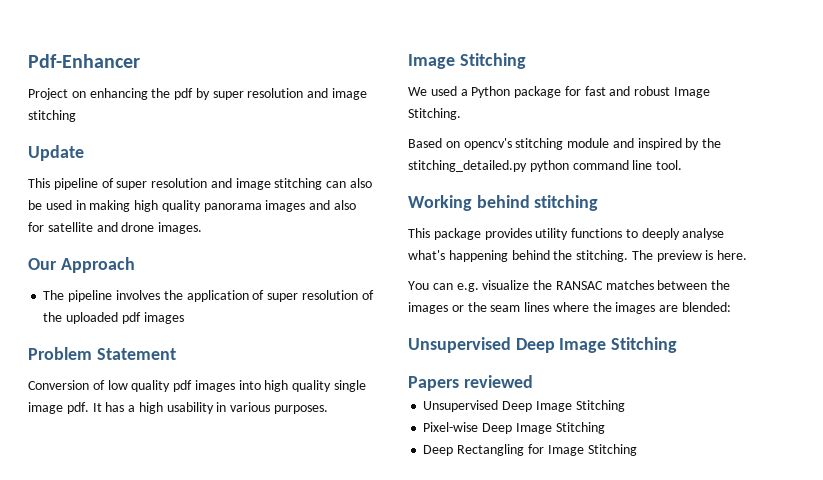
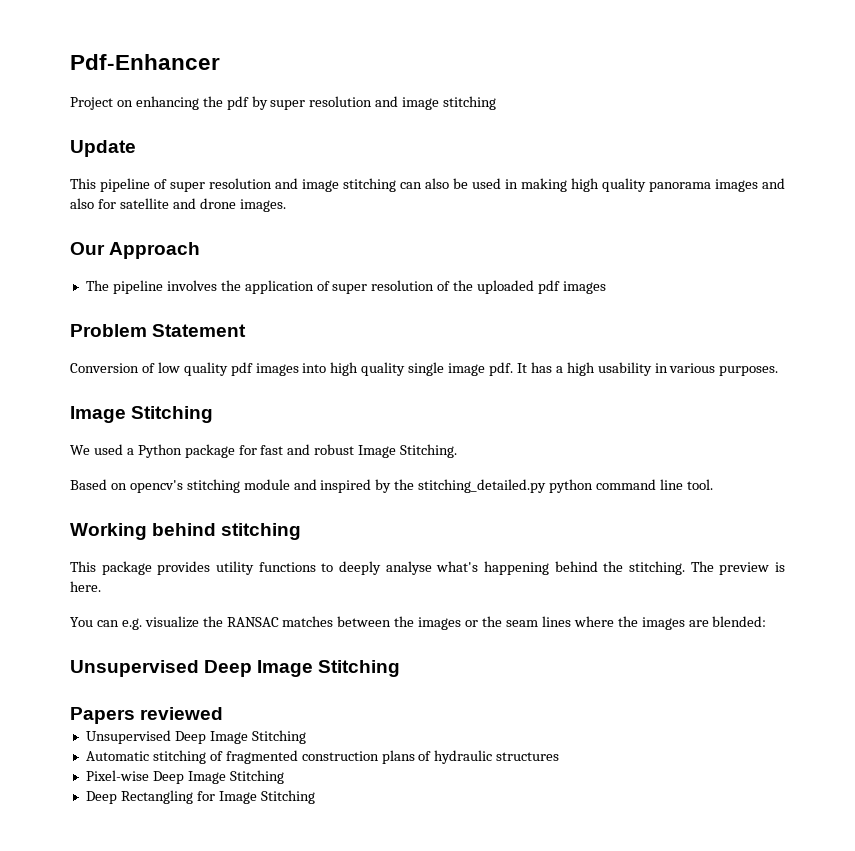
(625, 406) none -> [85,750,560,764] // Automatic stitching of fragmented construction plans of hydraulic structures

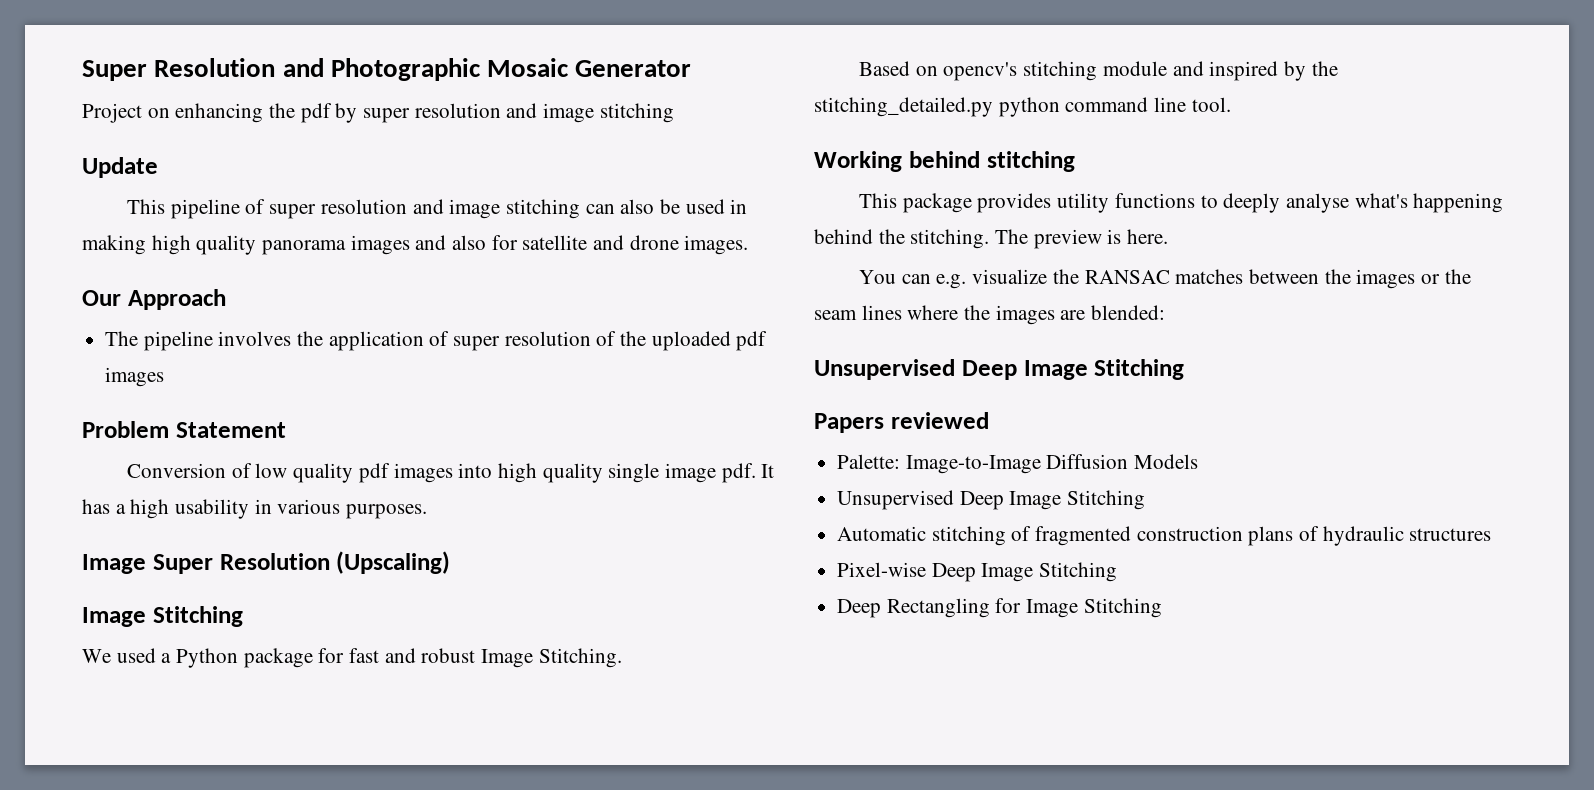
[70,54,220,70] Pdf-Enhancer -> [82,58,692,81] Super Resolution and Photographic Mosaic Generator
(779, 371) none -> [82,551,451,574] // Image Super Resolution (Upscaling)
(224, 713) none -> [837,454,1199,474] // Palette: Image-to-Image Diffusion Models

